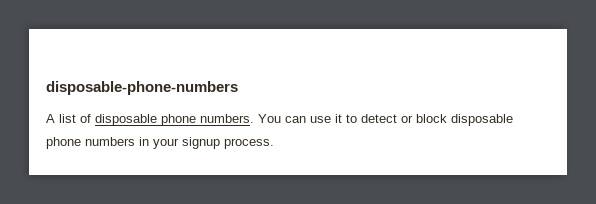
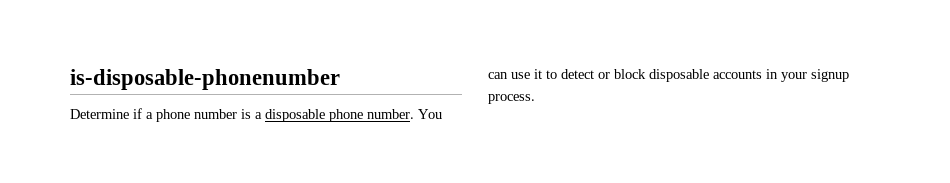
[46,81,238,95] [46,114,254,126] disposable-phone-numbers // A list of disposable phone numbers. -> [70,69,340,90] [70,108,414,122] is-disposable-phonenumber // Determine if a phone number is a disposable phone number.
[46,137,135,149] phone numbers -> [713,70,762,79] accounts

